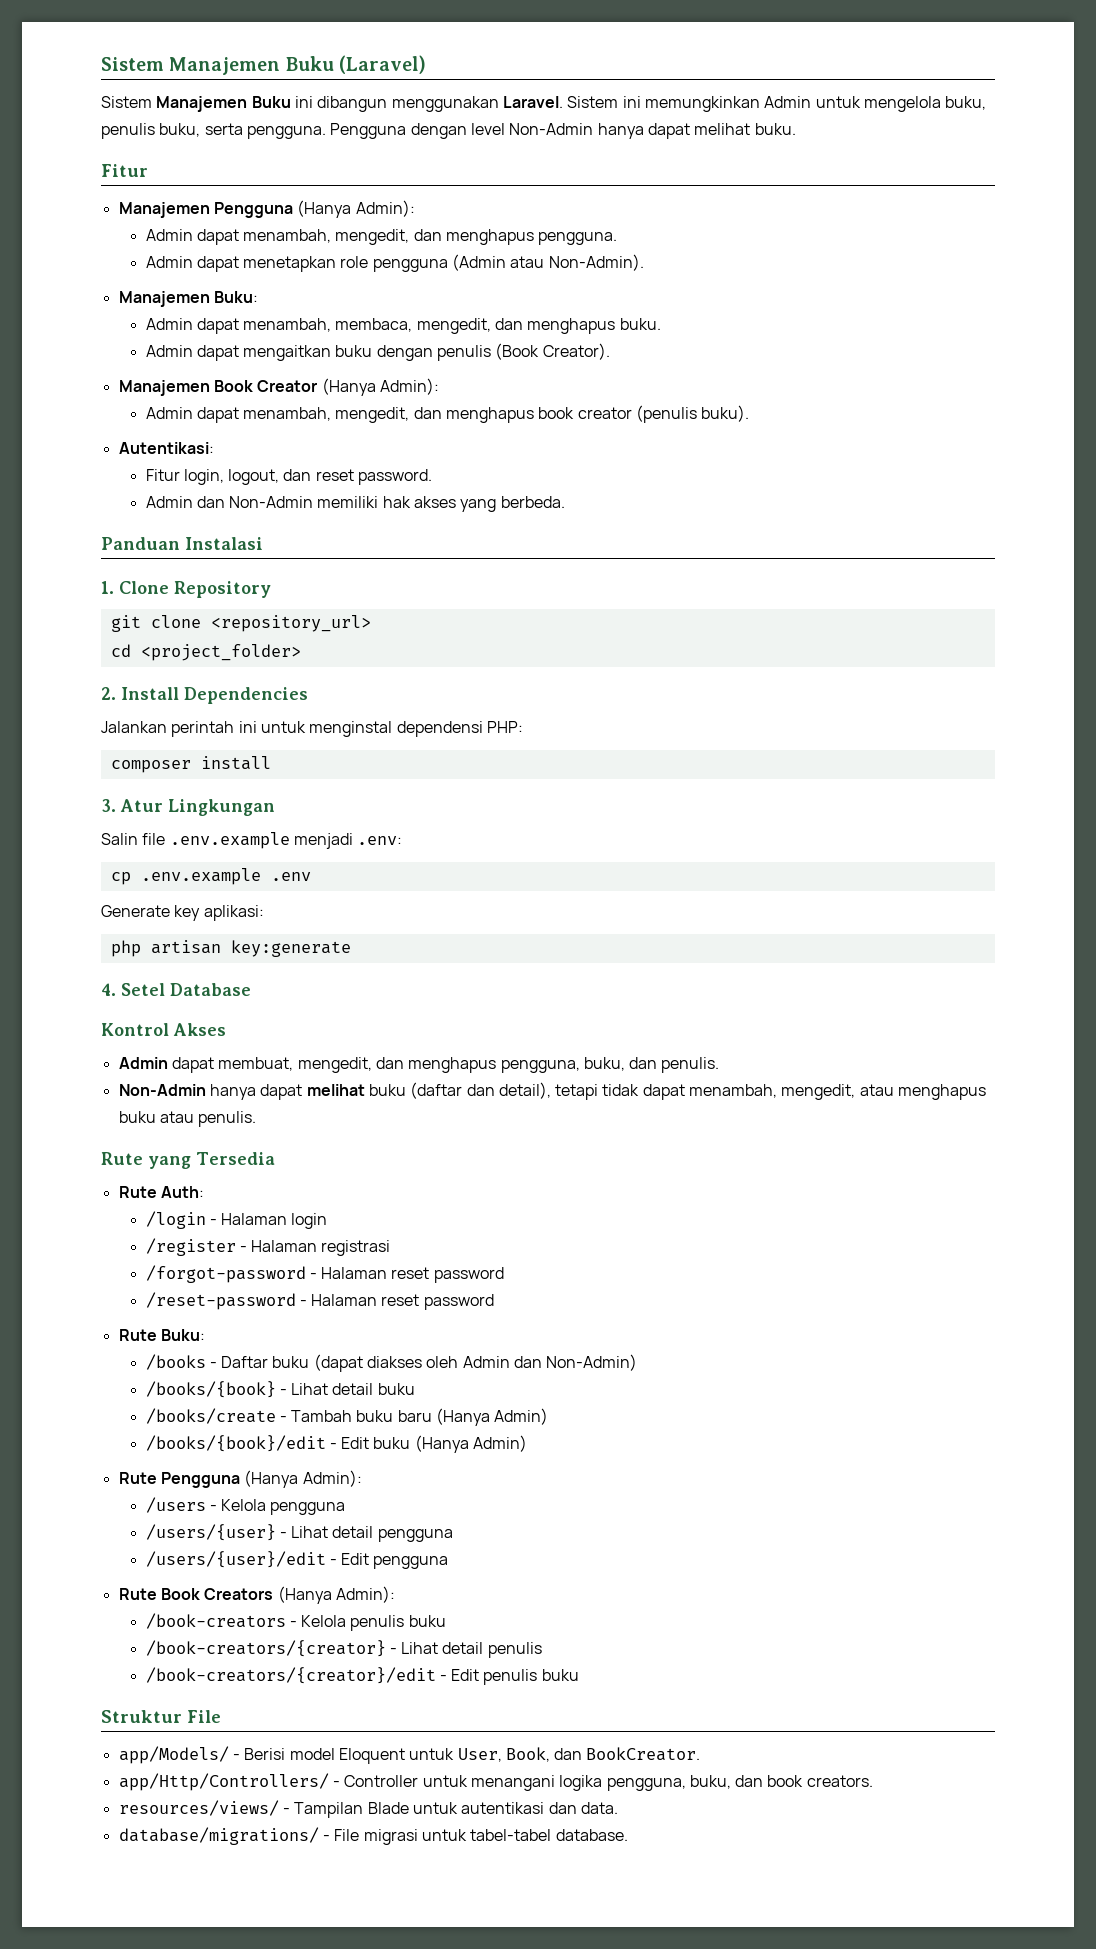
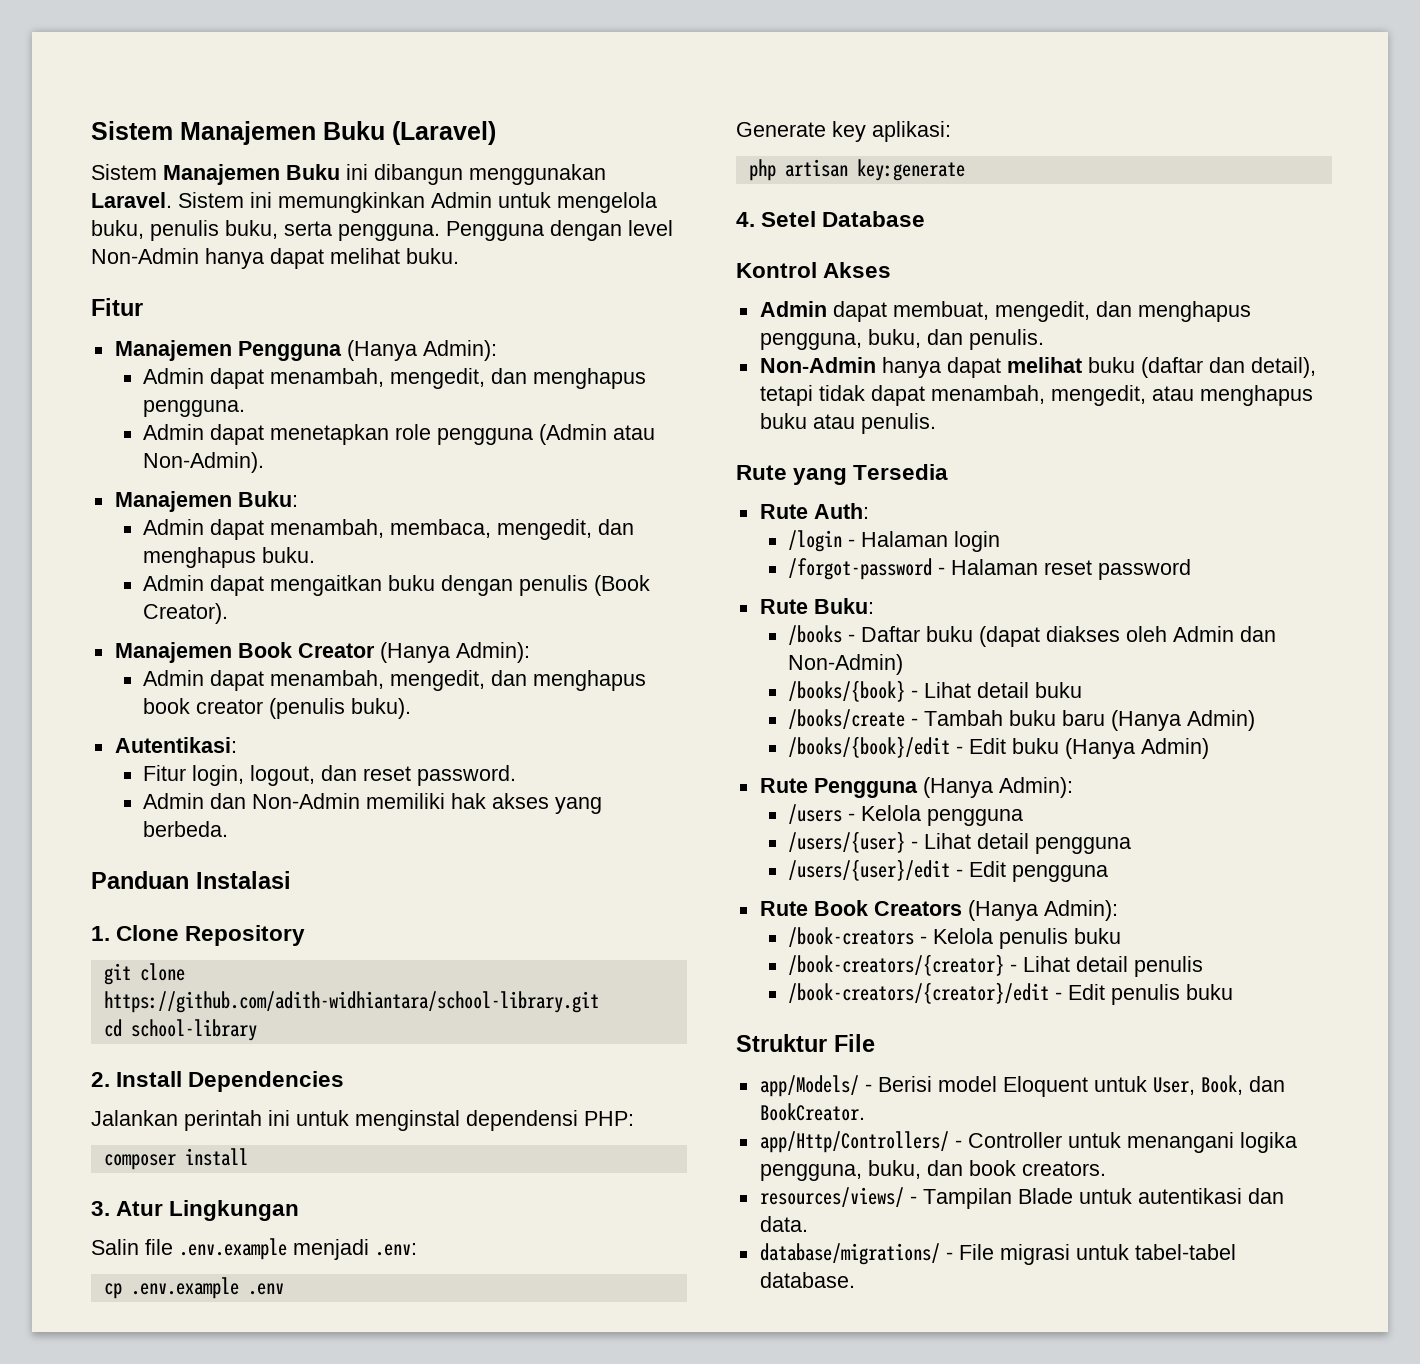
[210,615,371,632] <repository_url> -> [103,991,599,1013] https://github.com/adith-widhiantara/school-library.git
[140,644,301,661] <project_folder> -> [130,1019,257,1041] school-library
[145,1238,391,1256] // /register - Halaman registrasi -> (1001, 541) none
[145,1292,494,1310] // /reset-password - Halaman reset password -> (1192, 569) none

